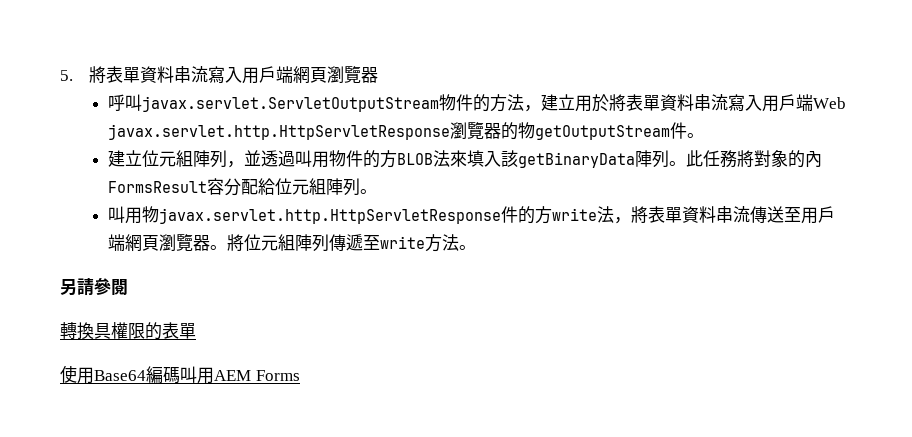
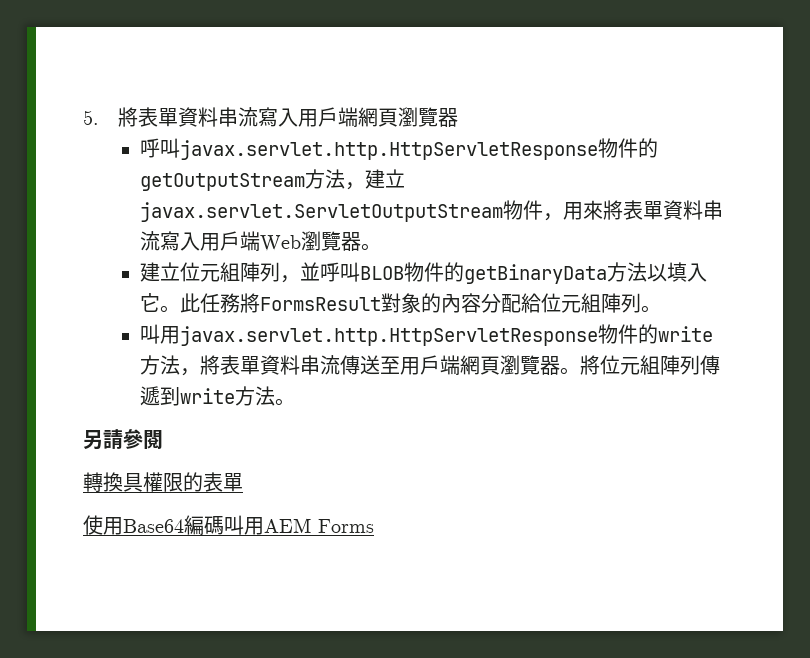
[142,94,610,112] javax.servlet.ServletOutputStream物件的方法，建立用於 -> [179,138,658,160] [139,169,405,191] [139,200,603,222] javax.servlet.http.HttpServletResponse物件的getOutputStream方法，建立javax.servlet.ServletOutputStream物件，用來
[108,122,688,140] javax.servlet.http.HttpServletResponse瀏覽器的物getOutputStream件 -> [300,231,361,251] 瀏覽器
[261,150,670,168] 透過叫用物件的方BLOB法來填入該getBinaryData陣列 -> [319,262,707,284] [139,293,160,312] 呼叫BLOB物件的getBinaryData方法以填入它
(755, 158) none -> [259,297,381,311] FormsResult
[108,181,208,193] FormsResult -> (461, 303) none
[142,206,598,224] 物javax.servlet.http.HttpServletResponse件的方write -> [179,324,713,346] [139,355,160,375] javax.servlet.http.HttpServletResponse物件的write方
[363,235,381,250] 至 -> [159,387,180,406] 到

